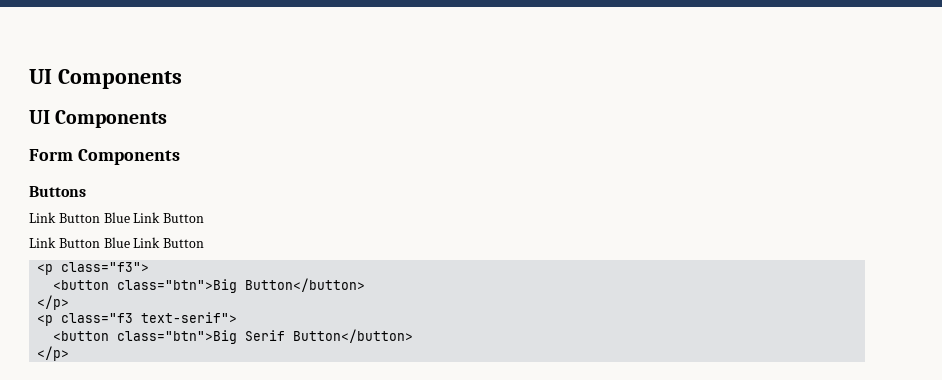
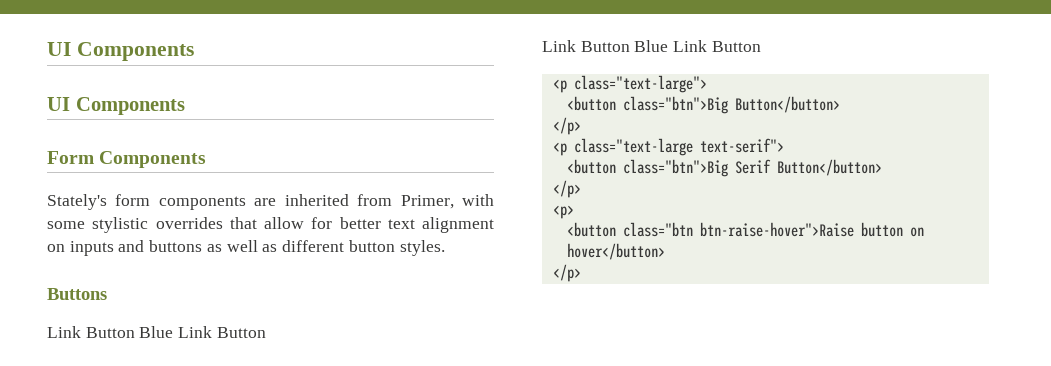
(180, 157) none -> [47,194,495,210] [47,217,494,233] [47,240,445,256] // Stately's form components are inherited from Primer, with some stylistic overrides that allow for better text alignment on inputs and buttons as well as different button styles.
[61,262,150,272] class="f3"> -> [573,75,707,93] class="text-large">
[61,313,134,323] class="f3 -> [573,138,693,156] class="text-large
(70, 353) none -> [552,205,574,219] [566,222,924,237] [566,243,665,260] [552,264,581,282] // <p> // <button class="btn btn-raise-hover">Raise button on hover</button> // </p>

